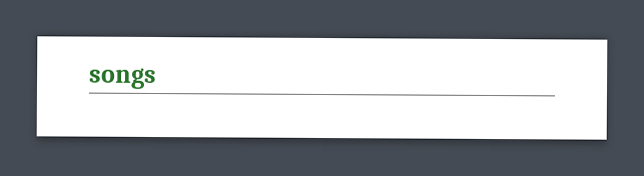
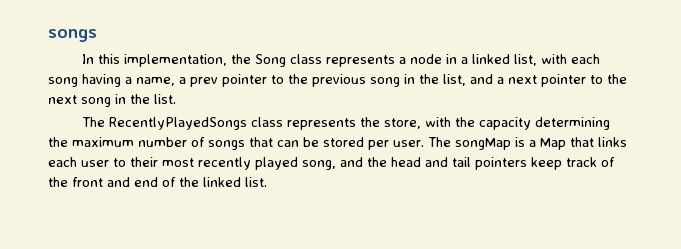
[88,67,157,90] songs -> [48,29,97,42] [81,54,600,67] [48,74,627,87] [48,94,176,107] [81,117,610,130] [48,137,627,150] [48,157,615,170] [48,177,267,187] songs // In this implementation, the Song class represents a node in a linked list, with each song having a name, a prev pointer to the previous song in the list, and a next pointer to the next song in the list. // The RecentlyPlayedSongs class represents the store, with the capacity determining the maximum number of songs that can be stored per user. The songMap is a Map that links each user to their most recently played song, and the head and tail pointers keep track of the front and end of the linked list.

